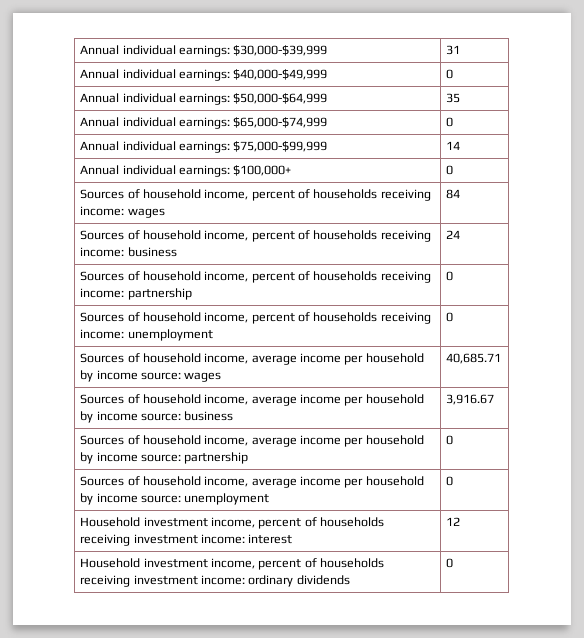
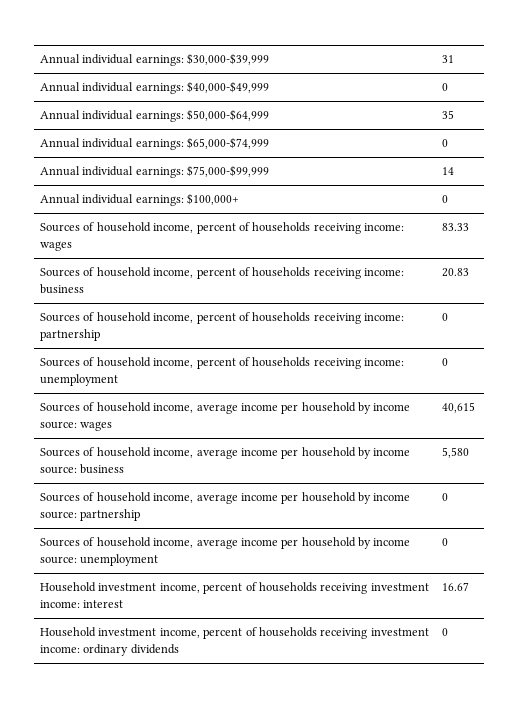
[446,189,461,199] 84 -> [442,223,470,231] 83.33
[446,230,461,239] 24 -> [442,268,470,277] 20.83
[446,353,502,364] 40,685.71 -> [442,402,476,413] 40,615
[446,394,495,405] 3,916.67 -> [442,447,470,458] 5,580
[446,517,461,526] 12 -> [442,582,470,591] 16.67

